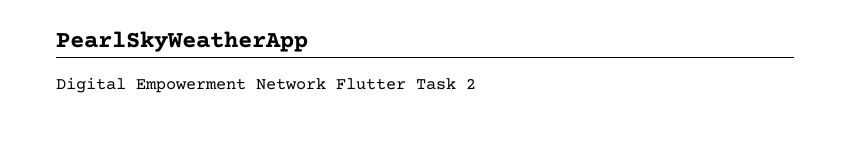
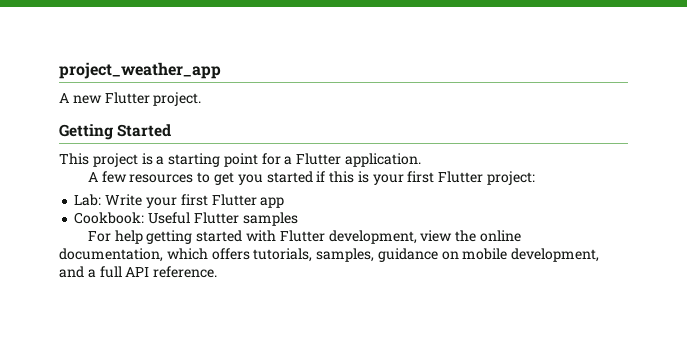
[56,31,308,52] [56,77,476,93] PearlSkyWeatherApp // Digital Empowerment Network Flutter Task 2 -> [59,62,221,79] [59,92,202,106] [59,124,172,140] [59,153,422,167] [87,171,536,185] [74,194,285,208] [74,212,298,226] [87,230,521,244] [59,248,600,262] [59,266,218,278] project_weather_app // A new Flutter project. // Getting Started // This project is a starting point for a Flutter application. // A few resources to get you started if this is your first Flutter project: // Lab: Write your first Flutter app // Cookbook: Useful Flutter samples // For help getting started with Flutter development, view the online documentation, which offers tutorials, samples, guidance on mobile development, and a full API reference.

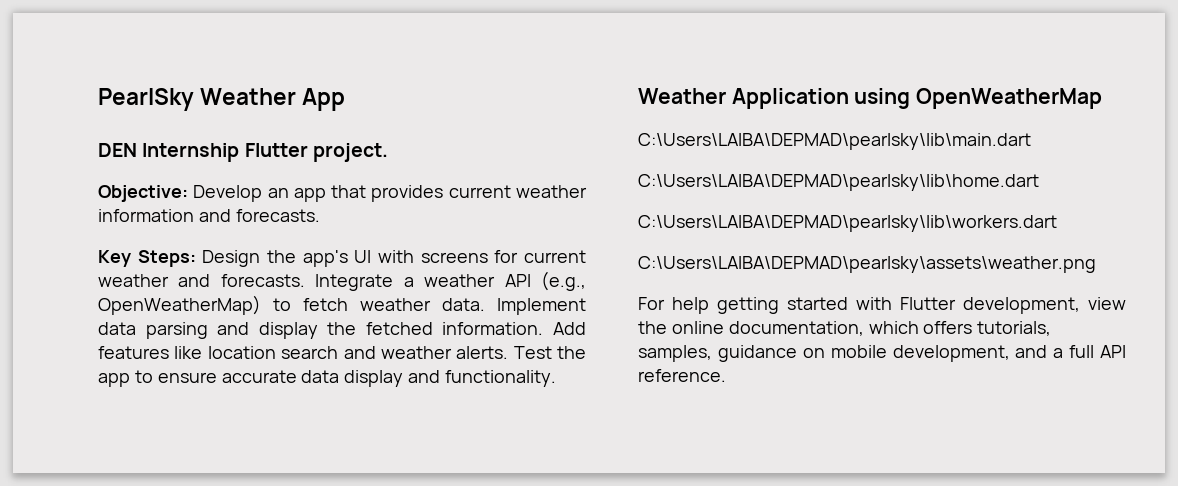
[59,62,221,79] [59,92,202,106] [59,124,172,140] [59,153,422,167] [87,171,536,185] [74,194,285,208] [74,212,298,226] project_weather_app // A new Flutter project. // Getting Started // This project is a starting point for a Flutter application. // A few resources to get you started if this is your first Flutter project: // Lab: Write your first Flutter app // Cookbook: Useful Flutter samples -> [98,88,346,111] [98,143,388,162] [98,185,587,202] [98,209,320,222] [98,250,586,267] [98,271,586,291] [98,295,586,315] [98,322,586,339] [98,346,586,359] [98,370,557,387] [638,88,1103,109] [638,133,1031,150] [638,174,1039,191] [638,215,1057,232] [638,256,1096,273] PearlSky Weather App // DEN Internship Flutter project. // Objective: Develop an app that provides current weather information and forecasts. // Key Steps: Design the app's UI with screens for current weather and forecasts. Integrate a weather API (e.g., OpenWeatherMap) to fetch weather data. Implement data parsing and display the fetched information. Add features like location search and weather alerts. Test the app to ensure accurate data display and functionality. // Weather Application using OpenWeatherMap // C:\Users\LAIBA\DEPMAD\pearlsky\lib\main.dart // C:\Users\LAIBA\DEPMAD\pearlsky\lib\home.dart // C:\Users\LAIBA\DEPMAD\pearlsky\lib\workers.dart // C:\Users\LAIBA\DEPMAD\pearlsky\assets\weather.png

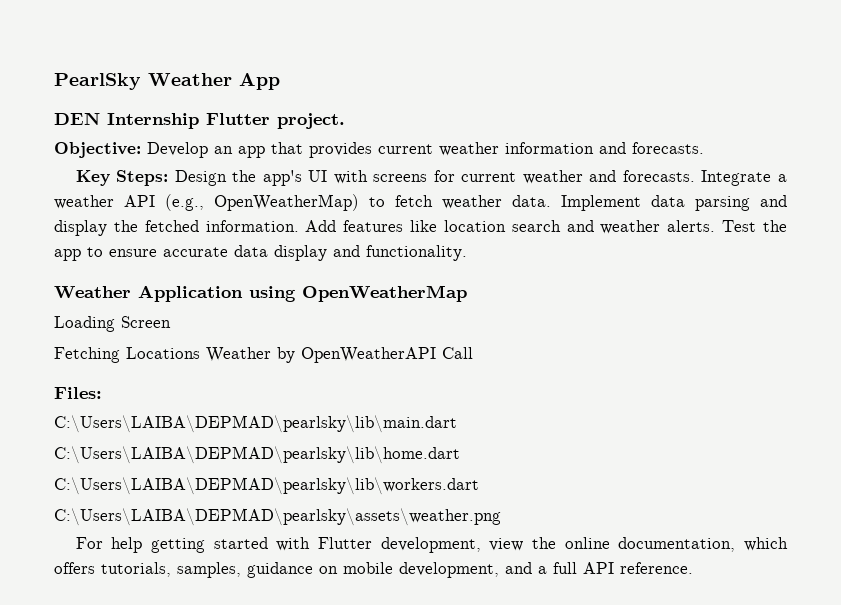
(1103, 98) none -> [54,316,171,332] [54,347,473,363] [54,387,102,399] // Loading Screen // Fetching Locations Weather by OpenWeatherAPI Call // Files:

